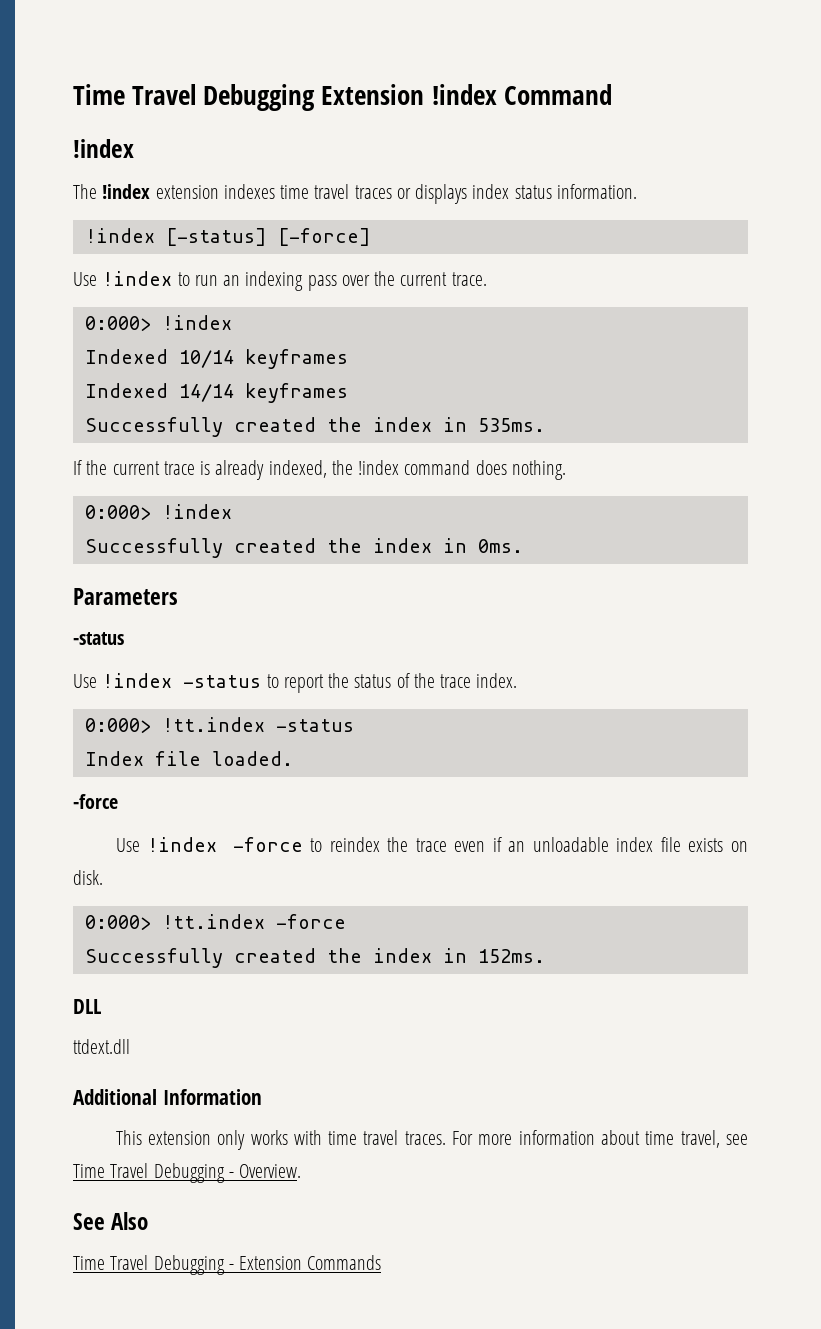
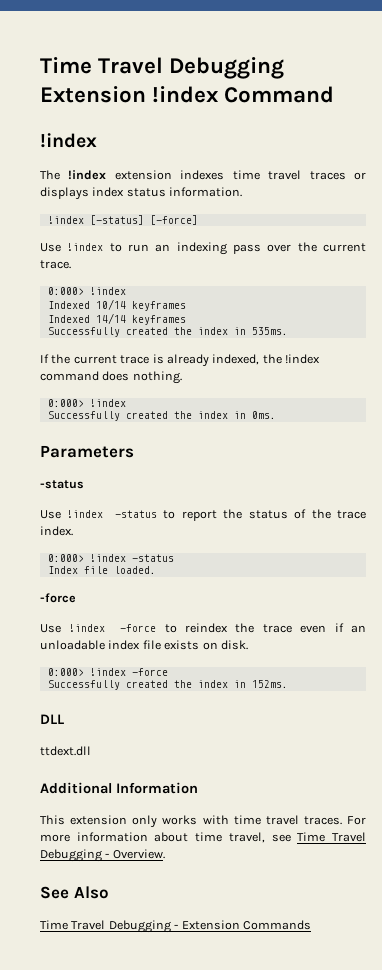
[161,717,265,732] !tt.index -> [89,554,126,562] !index
[161,914,265,929] !tt.index -> [89,668,126,676] !index

